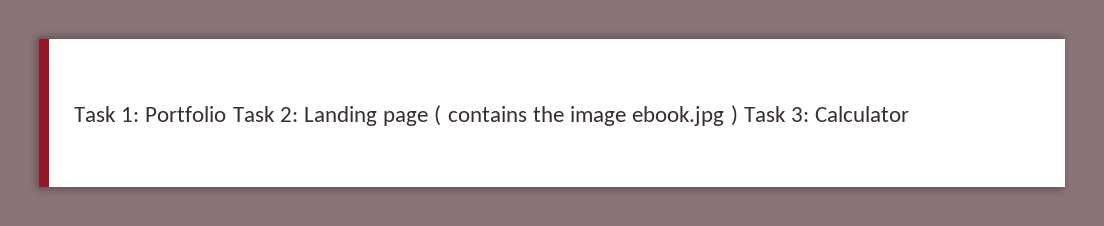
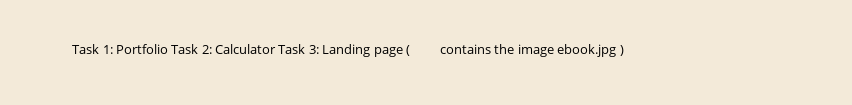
(298, 114) none -> [215,44,319,54] Calculator Task 3:
[743,106,910,122] Task 3: Calculator -> (624, 50) none

